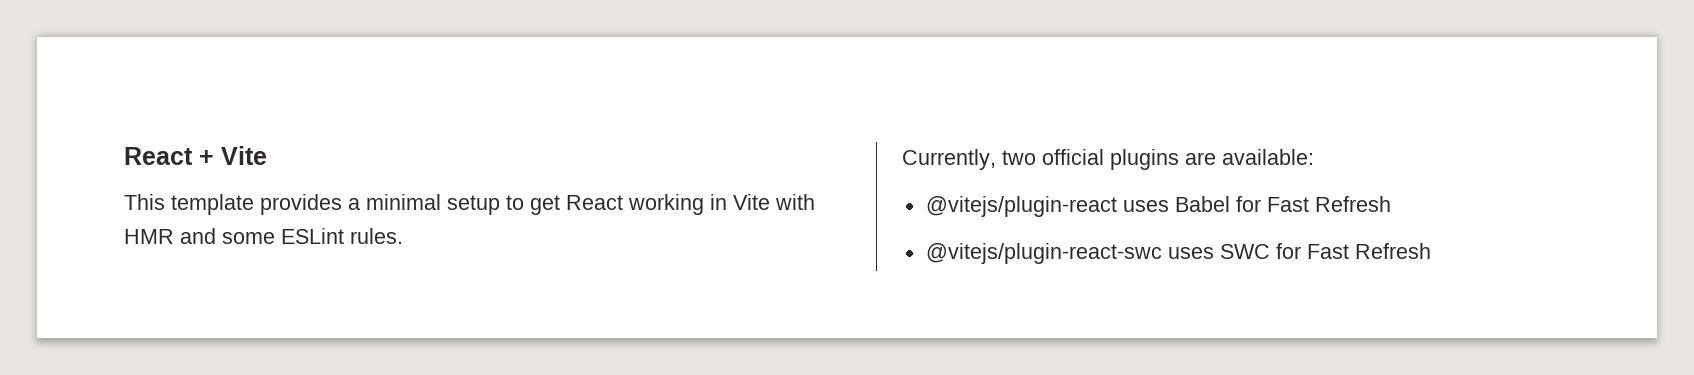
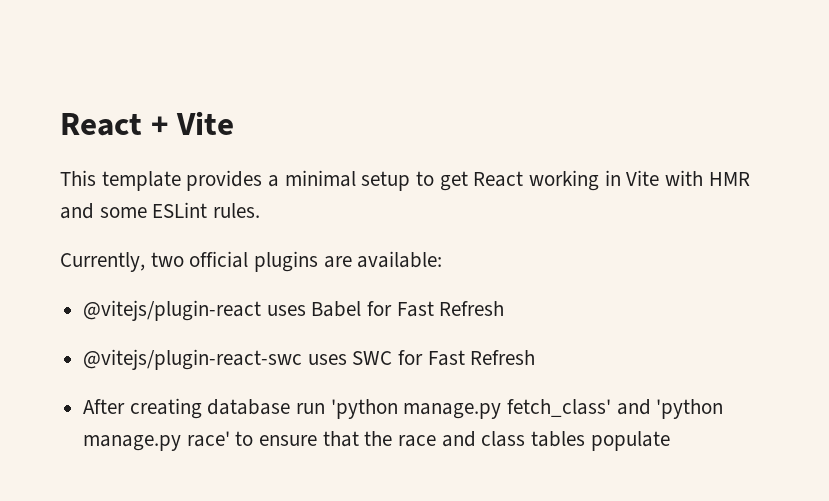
(1431, 251) none -> [83,398,724,419] [83,431,670,451] // After creating database run 'python manage.py fetch_class' and 'python manage.py race' to ensure that the race and class tables populate

